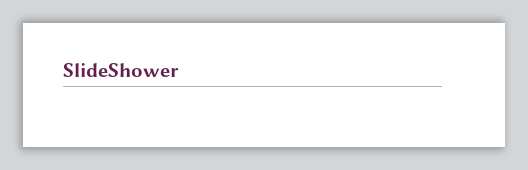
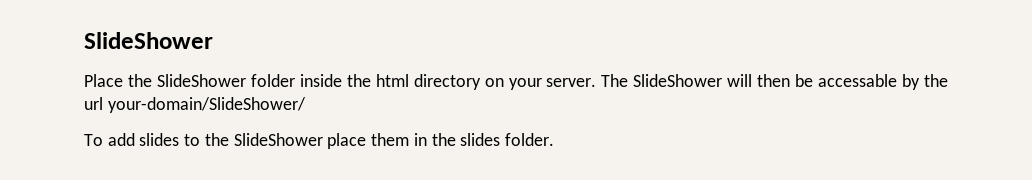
[63,63,179,77] SlideShower -> [84,32,213,49] [84,74,949,90] [84,97,306,113] [84,133,554,149] SlideShower // Place the SlideShower folder inside the html directory on your server. The SlideShower will then be accessable by the url your-domain/SlideShower/ // To add slides to the SlideShower place them in the slides folder.

